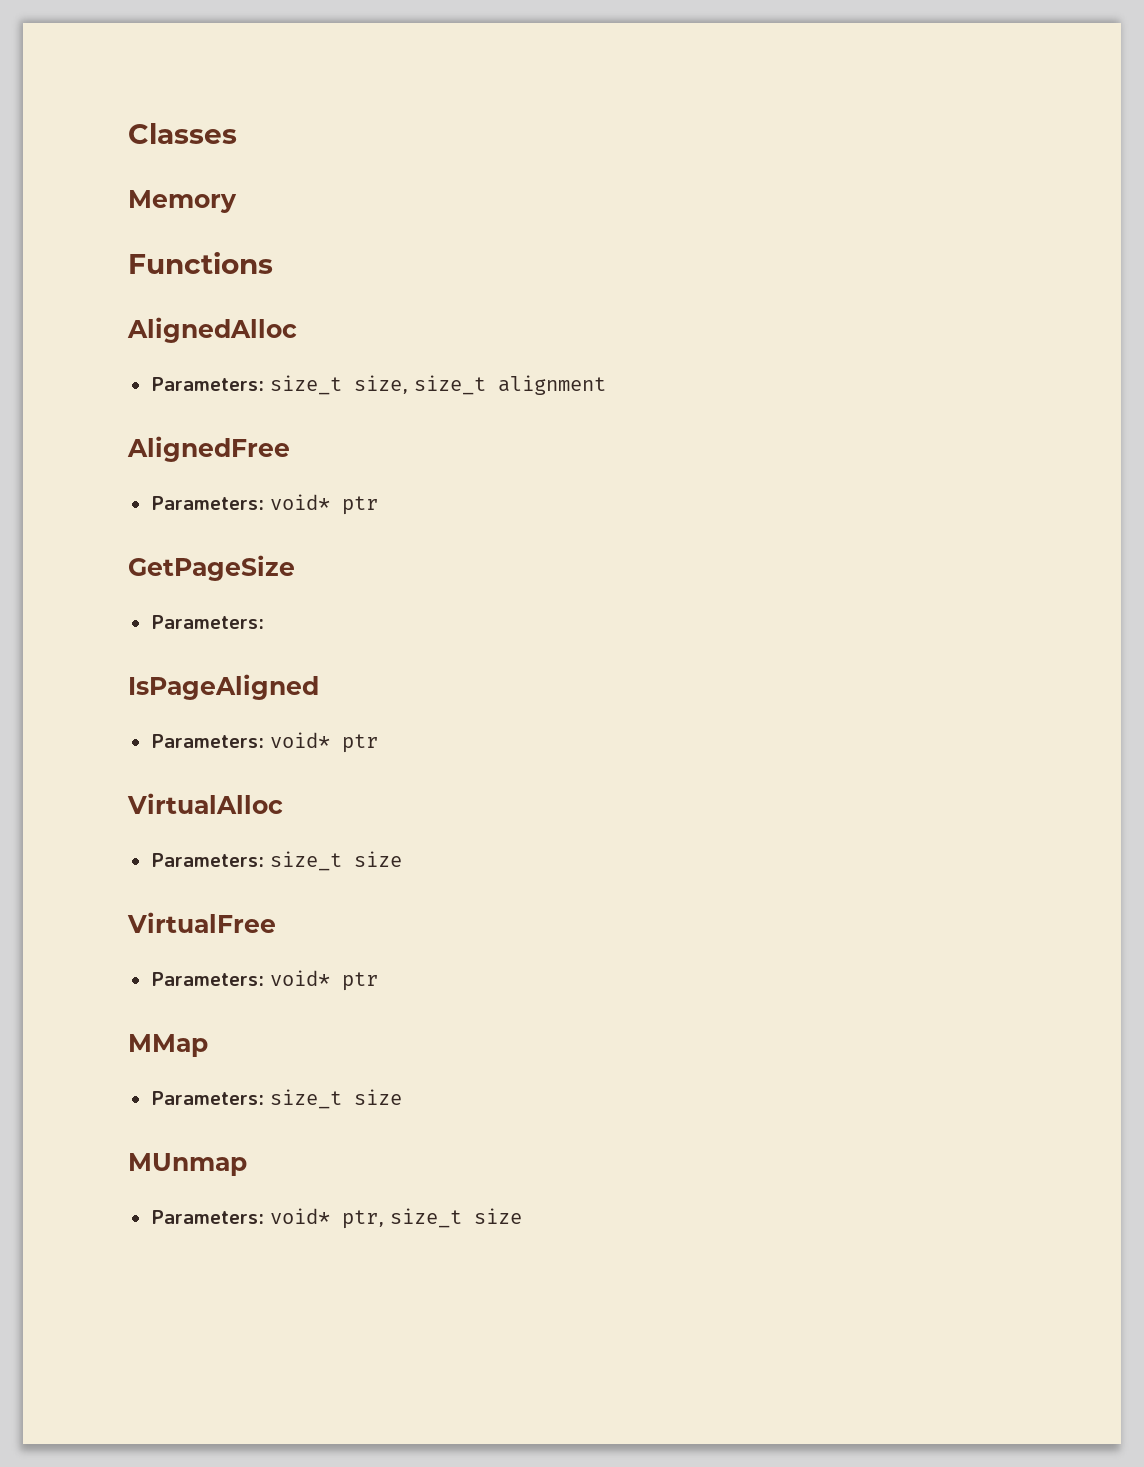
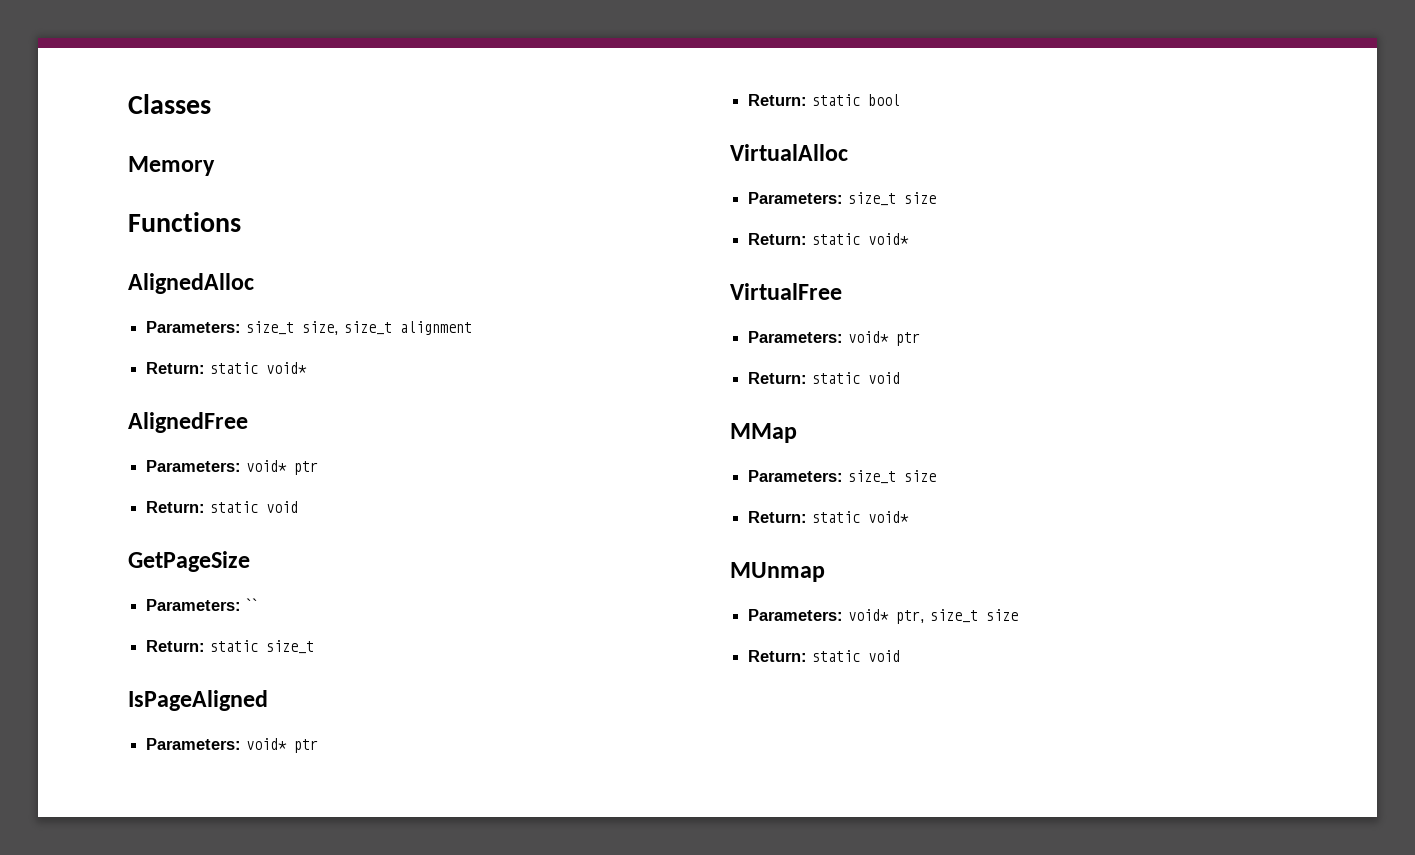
(606, 385) none -> [146,362,308,374] // Return: static void*
(378, 505) none -> [146,501,299,513] // Return: static void
(264, 622) none -> [246,598,259,611] [146,640,315,654] `` // Return: static size_t
(378, 743) none -> [748,94,901,106] // Return: static bool
(402, 859) none -> [748,233,910,245] // Return: static void*
(378, 981) none -> [748,372,901,384] // Return: static void
(402, 1097) none -> [748,511,910,523] // Return: static void*
(522, 1216) none -> [748,650,901,662] // Return: static void

